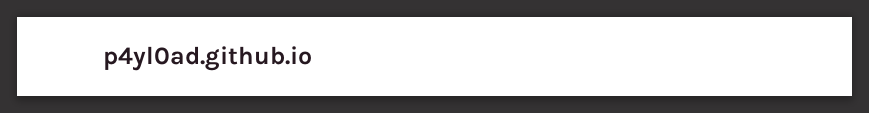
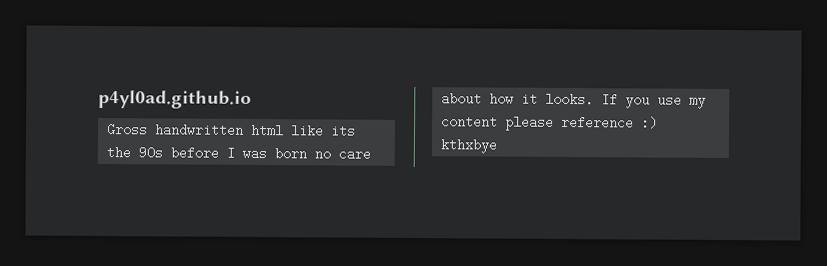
(312, 58) none -> [105,123,356,138] [105,146,371,161] [440,92,706,109] [440,115,658,131] [439,138,497,154] // Gross handwritten html like its the 90s before I was born no care about how it looks. If you use my content please reference :) kthxbye

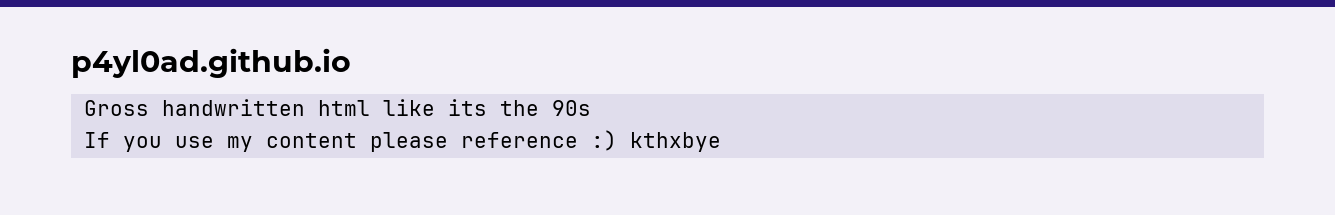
[169,146,371,161] [440,92,594,107] before I was born no care about how it looks. -> (591, 108) //

